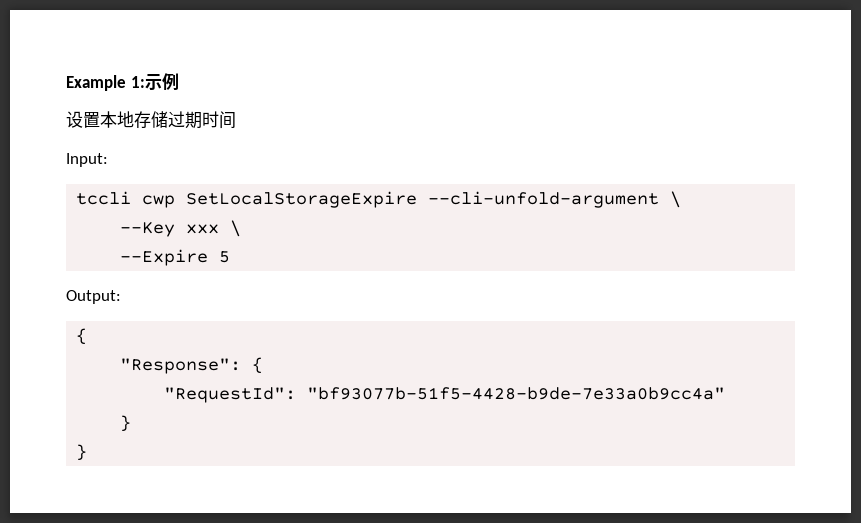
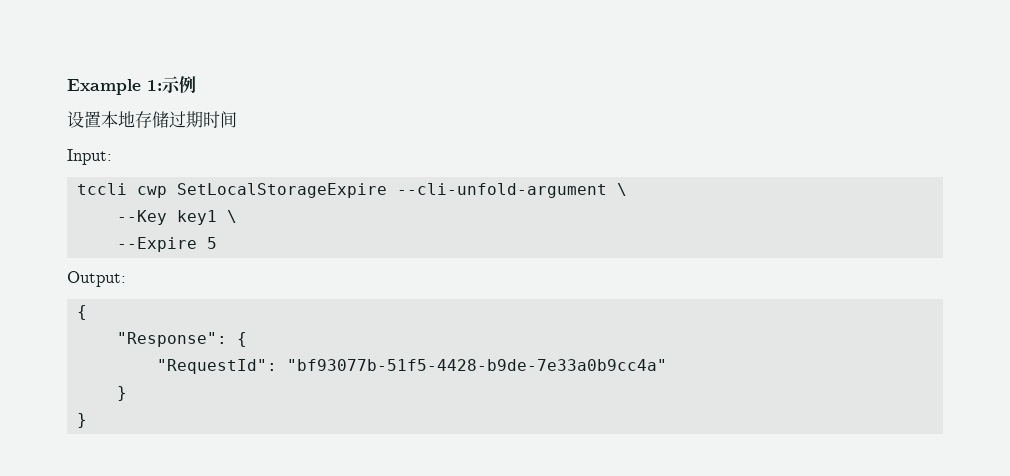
[186,224,220,234] xxx -> [177,210,218,225] key1

